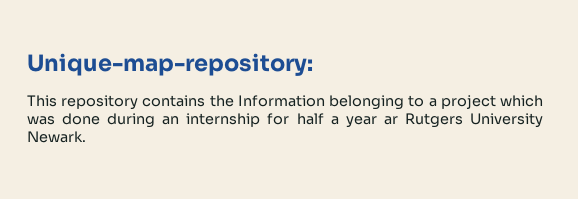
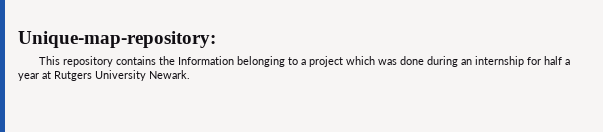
[383,116,398,125] ar -> [42,71,51,79] at

